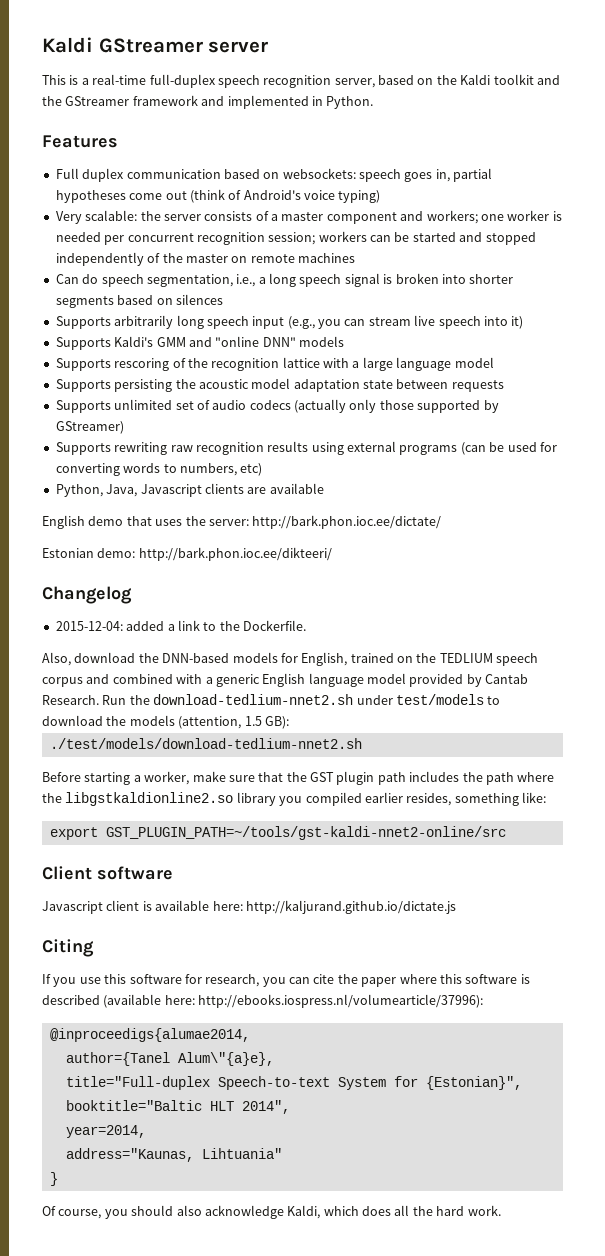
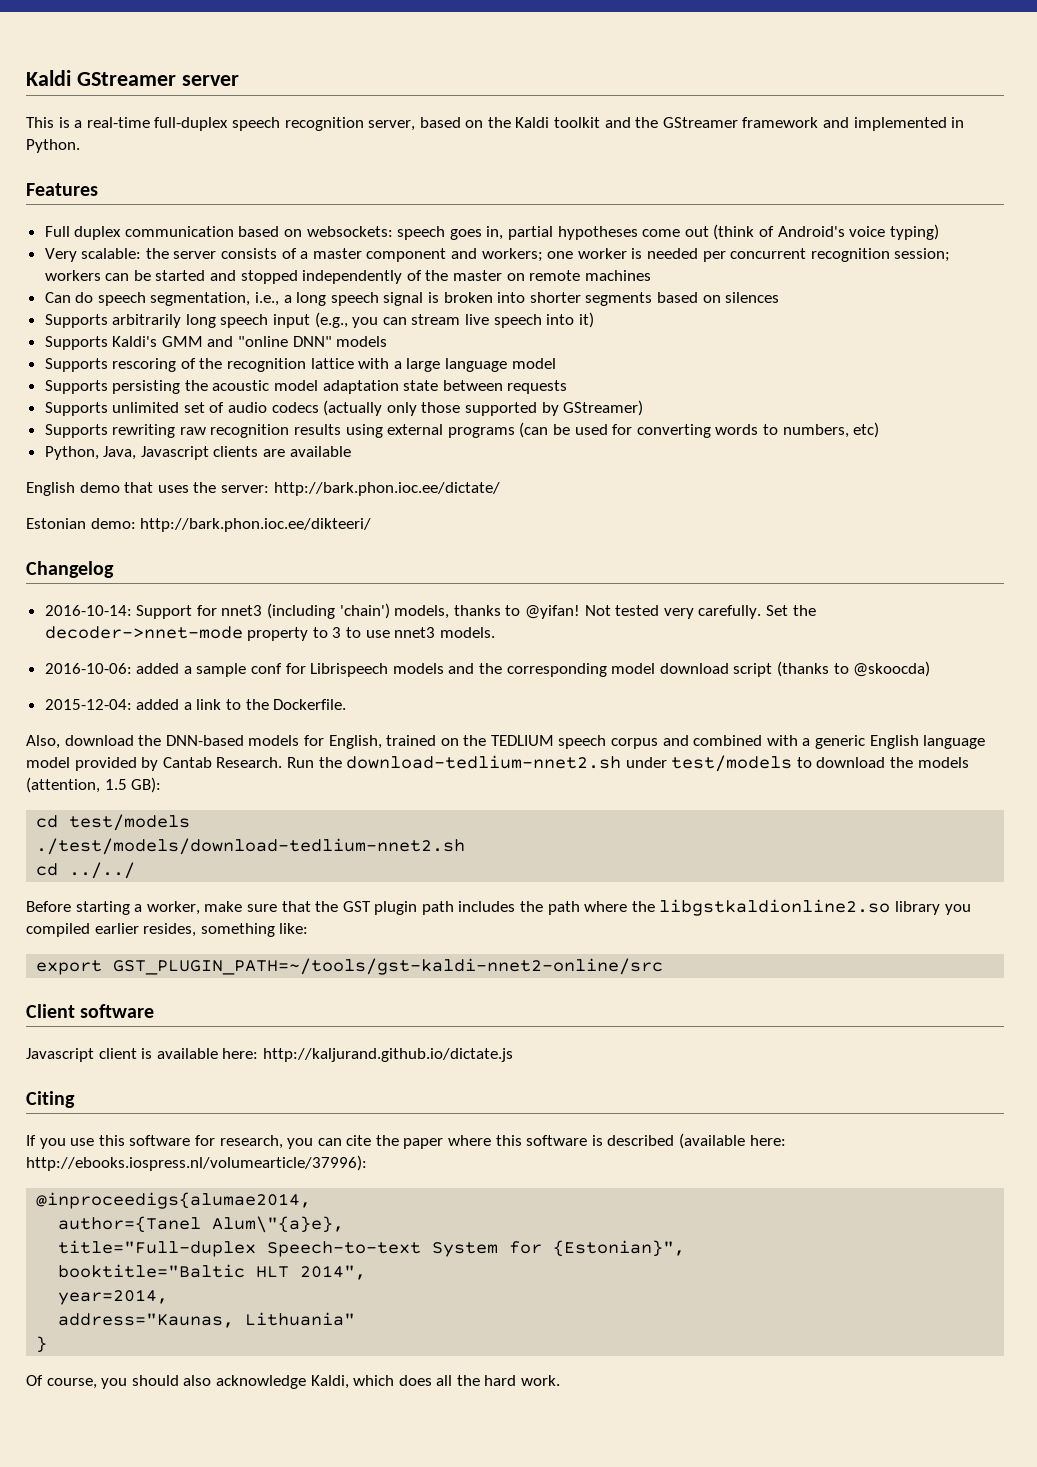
(132, 595) none -> [44,603,816,619] [44,626,495,641] [44,661,931,677] // 2016-10-14: Support for nnet3 (including 'chain') models, thanks to @yifan! Not tested very carefully. Set the decoder->nnet-mode property to 3 to use nnet3 models. // 2016-10-06: added a sample conf for Librispeech models and the corresponding model download script (thanks to @skoocda)
(289, 722) none -> [36,814,191,831] // cd test/models
(362, 743) none -> [36,862,136,879] // cd ../../
[201,1148,282,1159] Lihtuania" -> [245,1312,356,1326] Lithuania"

